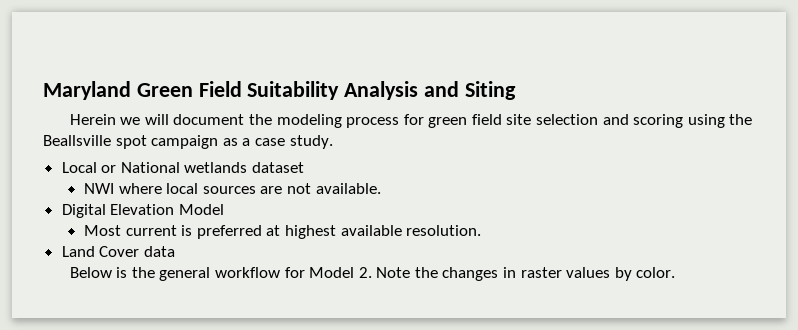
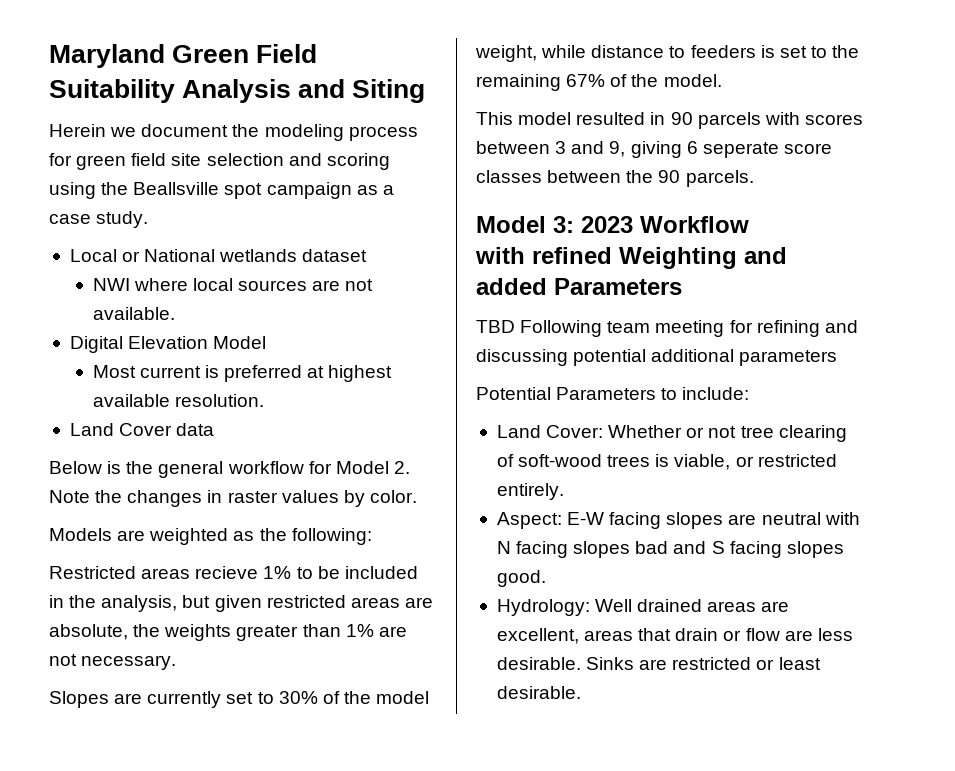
[144,114,169,125] will -> (137, 132) none
(676, 272) none -> [49,528,372,545] [49,566,418,579] [49,595,433,612] [49,624,407,641] [49,654,177,670] [49,691,430,708] [475,45,860,62] [476,74,722,91] [476,112,863,129] [476,141,832,158] [476,170,754,187] [476,216,749,233] [475,247,787,269] [476,278,682,295] [476,320,858,337] [476,349,838,366] [476,387,750,400] [496,425,847,442] [496,454,837,470] [496,483,564,500] [496,512,860,529] [496,541,844,558] [496,570,546,587] [496,599,790,616] [496,628,853,644] [496,657,821,670] [496,686,581,699] // Models are weighted as the following: // Restricted areas recieve 1% to be included in the analysis, but given restricted areas are absolute, the weights greater than 1% are not necessary. // Slopes are currently set to 30% of the model weight, while distance to feeders is set to the remaining 67% of the model. // This model resulted in 90 parcels with scores between 3 and 9, giving 6 seperate score classes between the 90 parcels. // Model 3: 2023 Workflow // with refined Weighting and added Parameters // TBD Following team meeting for refining and discussing potential additional parameters // Potential Parameters to include: // Land Cover: Whether or not tree clearing of soft-wood trees is viable, or restricted entirely. // Aspect: E-W facing slopes are neutral with N facing slopes bad and S facing slopes good. // Hydrology: Well drained areas are excellent, areas that drain or flow are less desirable. Sinks are restricted or least desirable.

